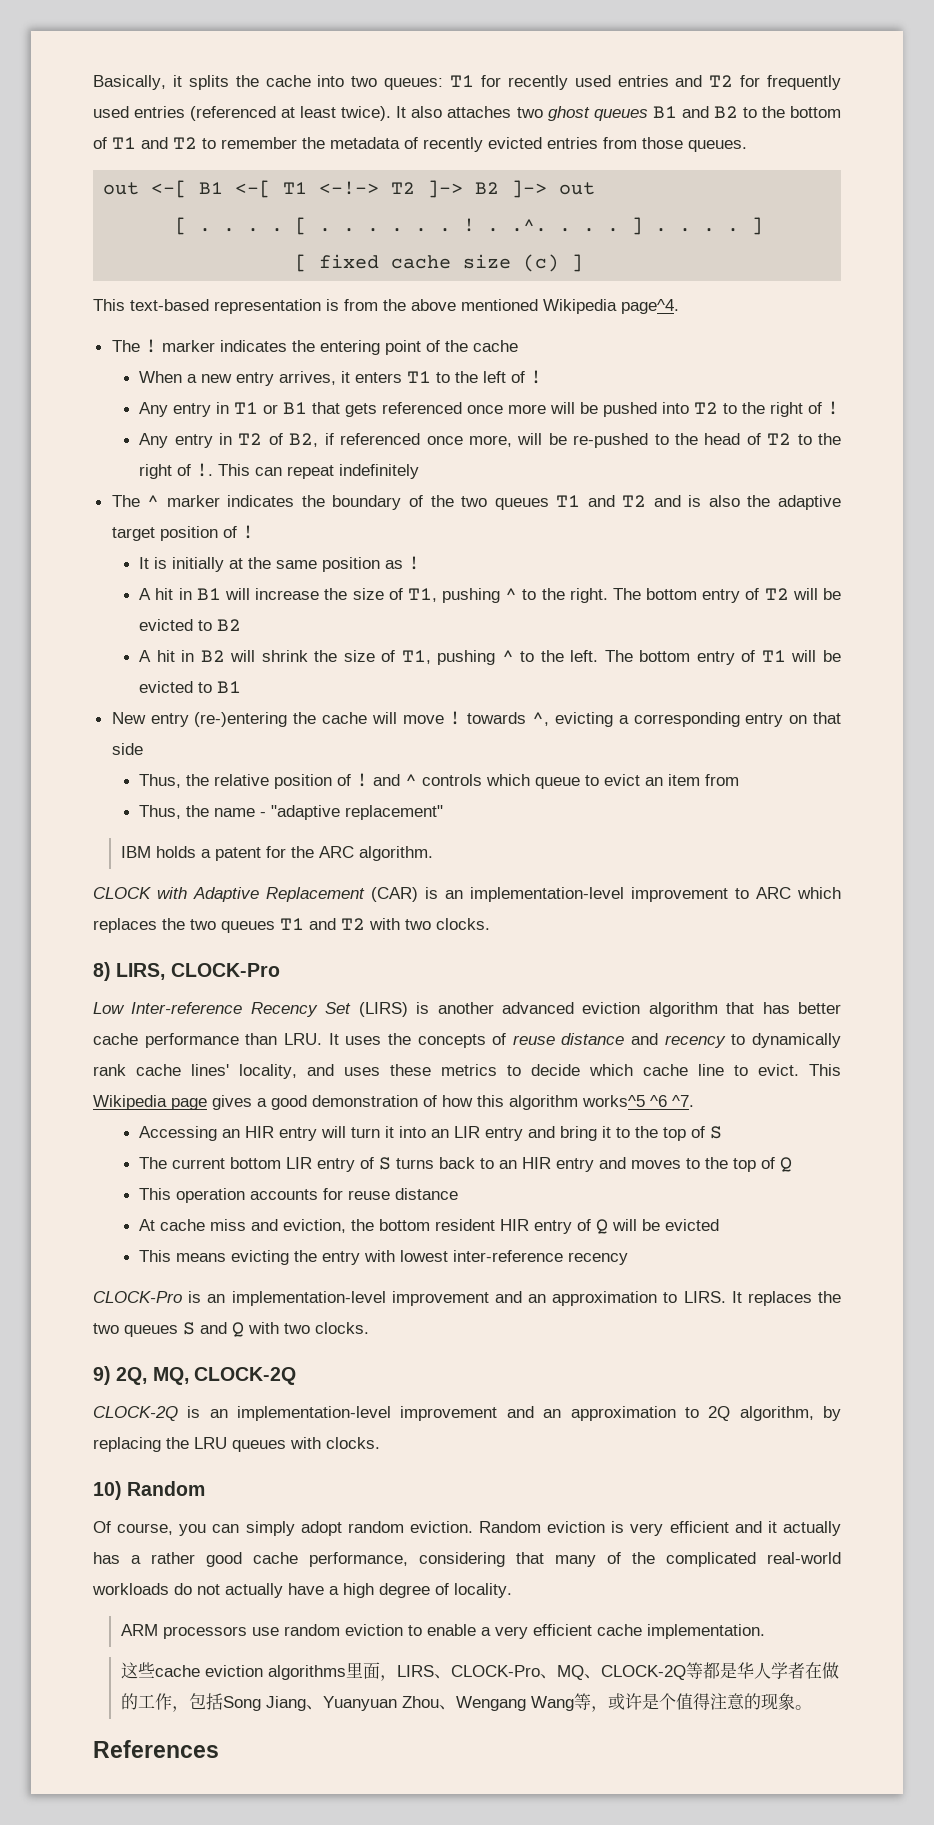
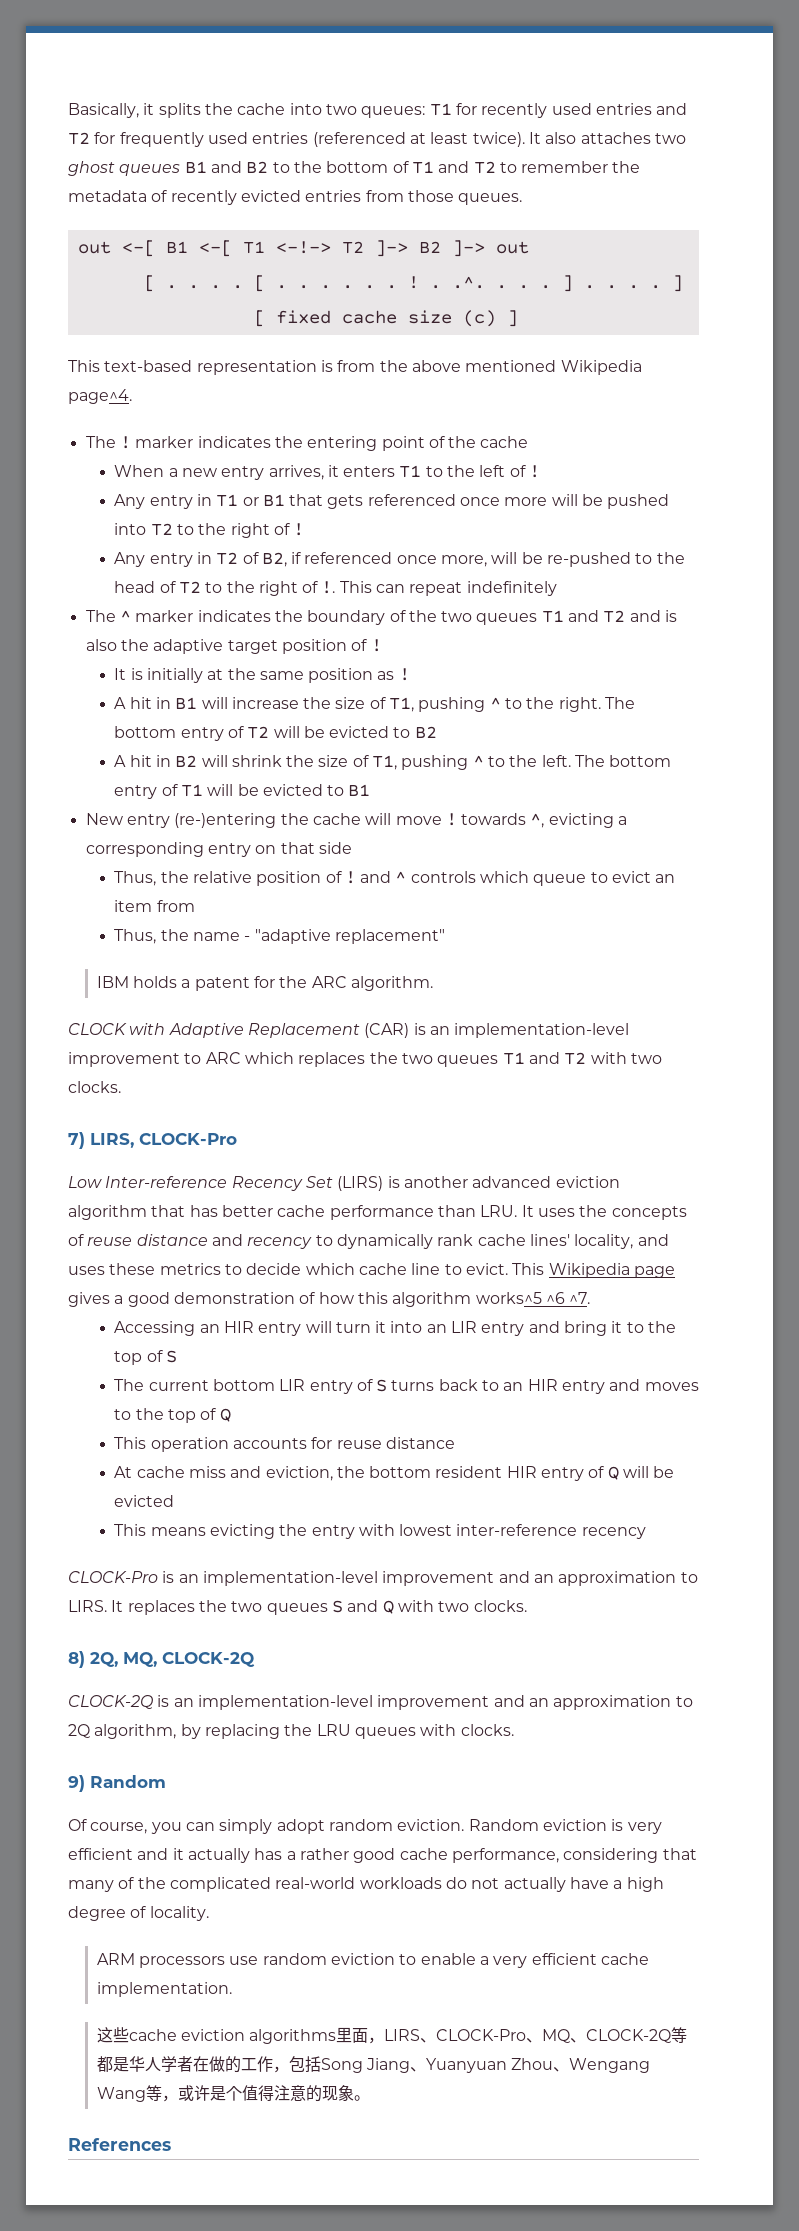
[93,962,111,981] 8) -> [68,1132,85,1149] 7)
[93,1366,111,1385] 9) -> [68,1651,85,1668] 8)
[93,1481,122,1500] 10) -> [68,1775,85,1792] 9)

